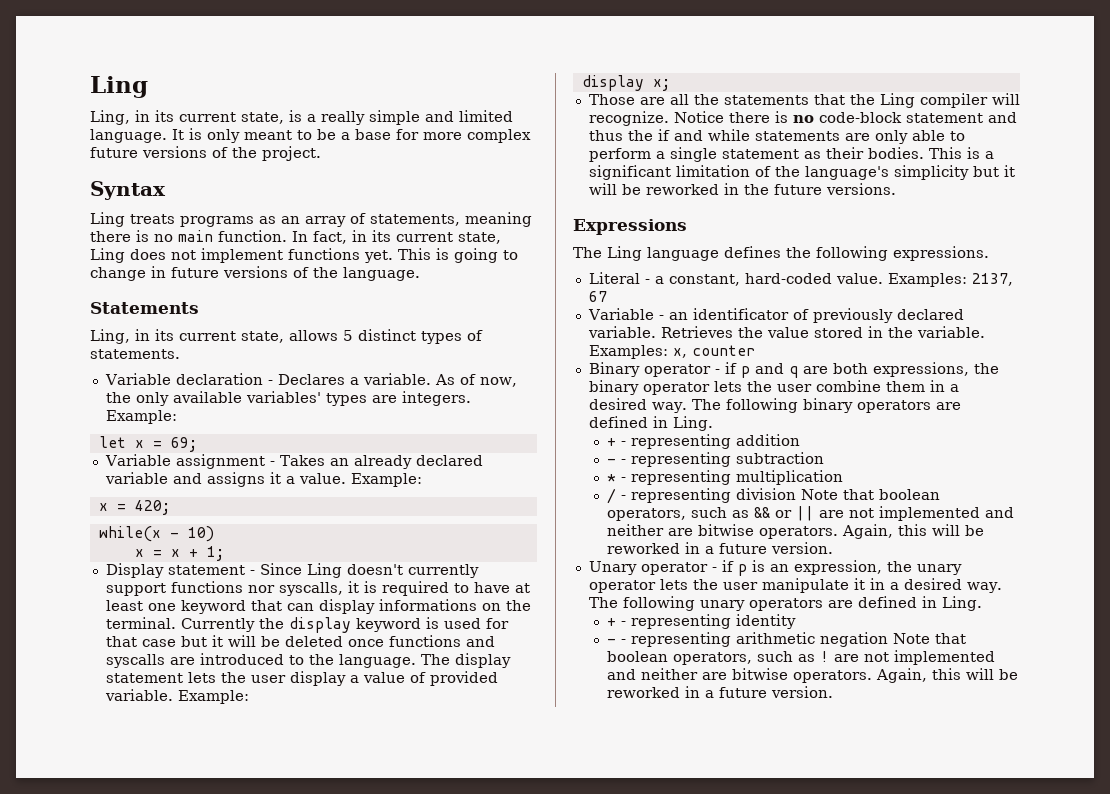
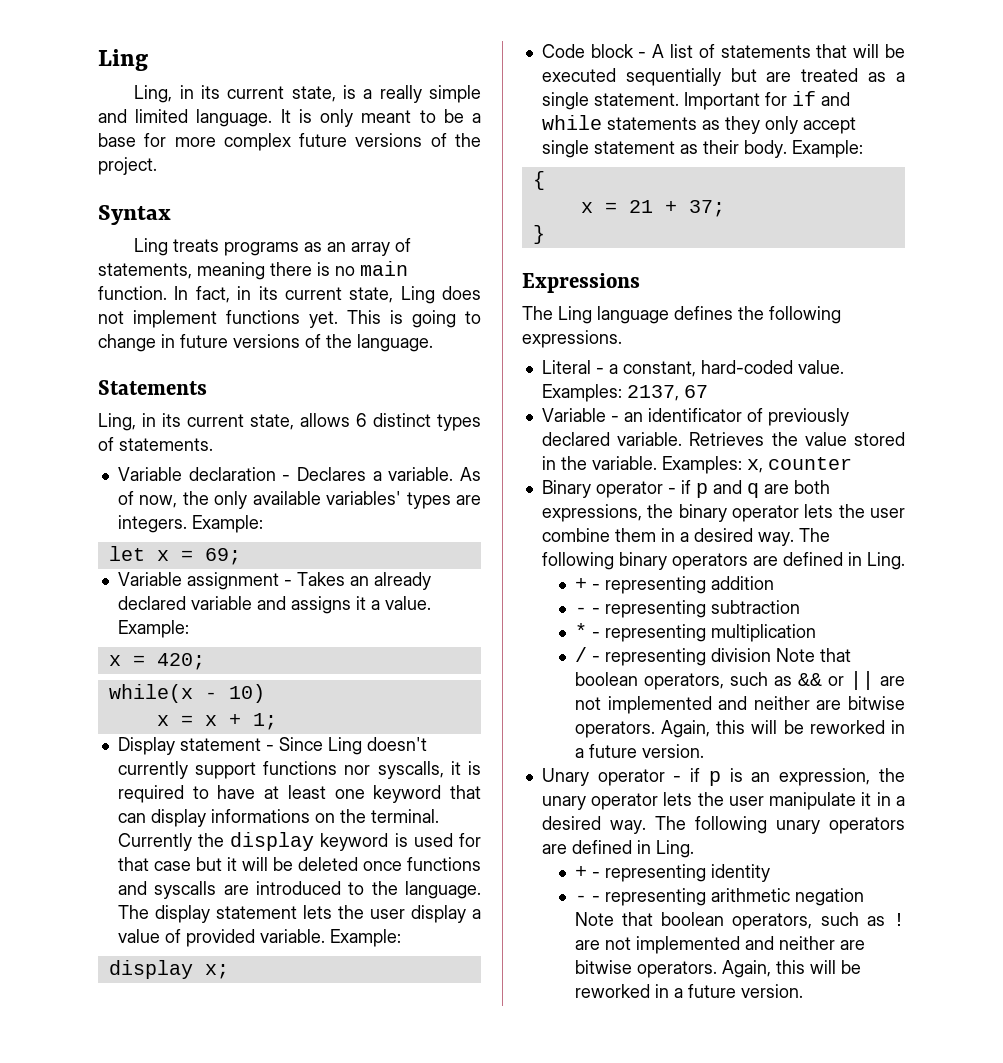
[343,330,353,341] 5 -> [356,413,367,427] 6
[588,93,1020,108] [588,111,1017,126] [588,129,965,144] [588,147,994,162] [588,165,1015,180] [588,183,896,195] Those are all the statements that the Ling compiler will recognize. Notice there is no code-block statement and thus the if and while statements are only able to perform a single statement as their bodies. This is a significant limitation of the language's simplicity but it will be reworked in the future versions. -> [541,44,905,58] [541,68,905,86] [541,91,850,110] [541,115,856,134] [541,140,863,158] [532,171,545,190] [580,200,725,217] [532,225,545,244] Code block - A list of statements that will be executed sequentially but are treated as a single statement. Important for if and while statements as they only accept single statement as their body. Example: // { // x = 21 + 37; // }

